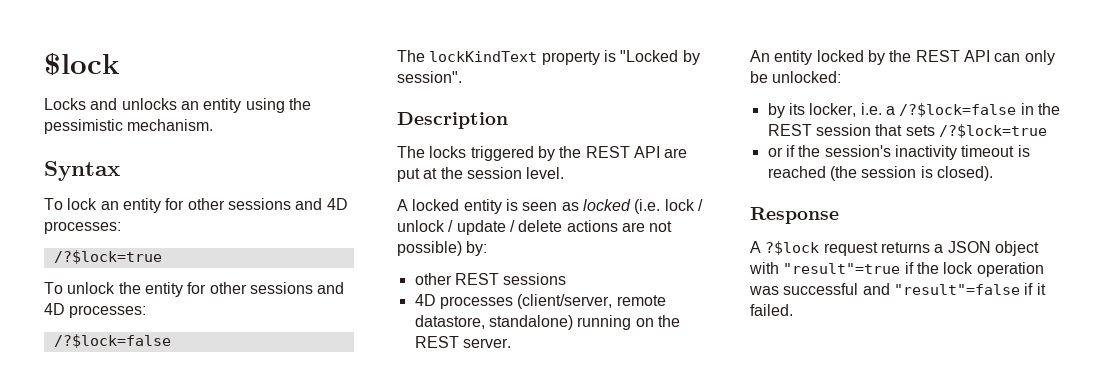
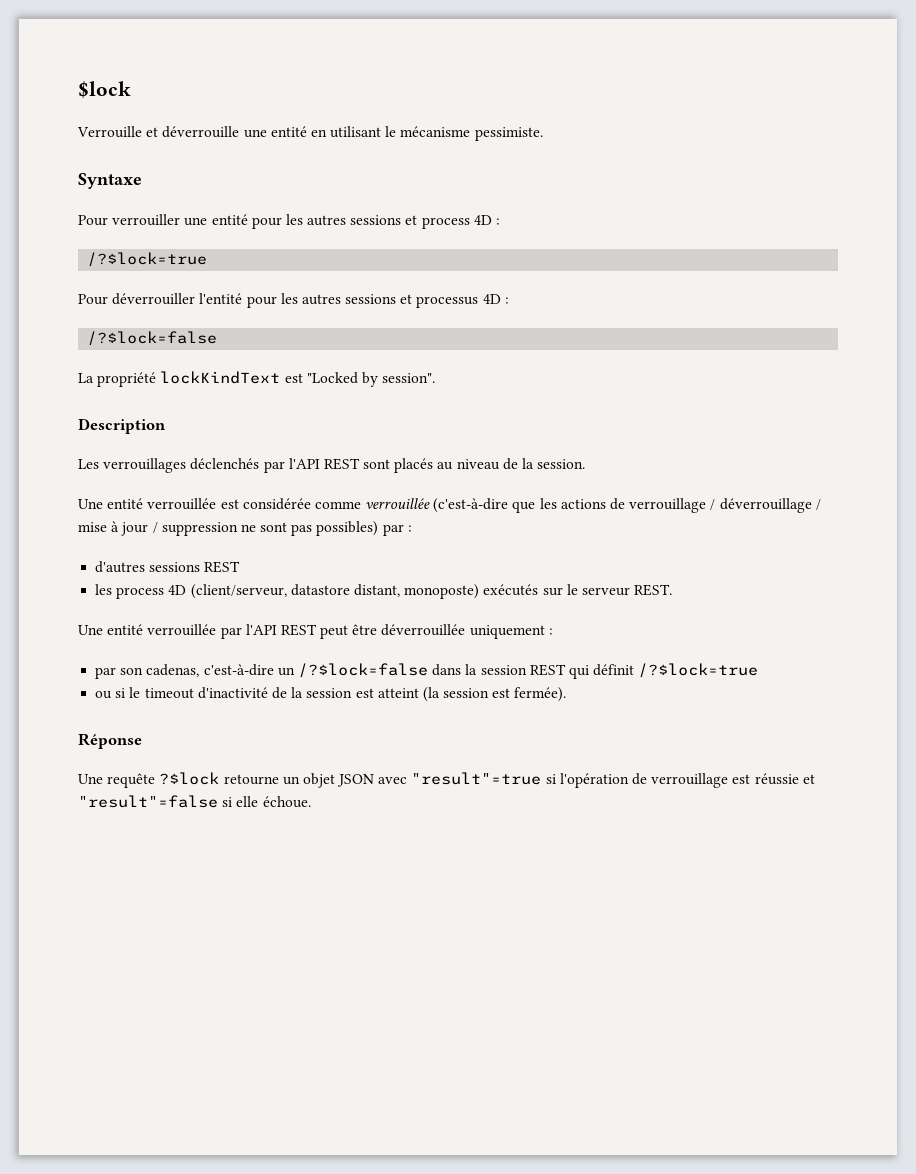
[44,98,311,113] [44,119,214,134] [44,161,120,181] [44,198,348,213] [44,221,121,234] [53,250,162,264] [44,282,345,297] [44,303,147,318] [53,334,171,348] [397,50,700,65] [397,71,462,83] [397,112,508,129] [397,146,688,161] [397,167,565,182] [397,199,703,214] [397,220,673,235] [397,241,488,256] [414,273,567,285] [414,294,666,309] [414,315,680,330] [414,336,511,348] [750,50,1055,65] [750,71,842,83] [767,103,1060,118] [767,124,1047,138] [767,145,1030,160] [767,166,993,181] [750,207,839,224] [750,241,1039,256] [749,262,1044,277] [749,283,1046,295] [750,304,793,316] Locks and unlocks an entity using the pessimistic mechanism. // Syntax // To lock an entity for other sessions and 4D processes: // /?$lock=true // To unlock the entity for other sessions and 4D processes: // /?$lock=false // The lockKindText property is "Locked by session". // Description // The locks triggered by the REST API are put at the session level. // A locked entity is seen as locked (i.e. lock / unlock / update / delete actions are not possible) by: // other REST sessions // 4D processes (client/server, remote datastore, standalone) running on the REST server. // An entity locked by the REST API can only be unlocked: // by its locker, i.e. a /?$lock=false in the REST session that sets /?$lock=true // or if the session's inactivity timeout is reached (the session is closed). // Response // A ?$lock request returns a JSON object with "result"=true if the lock operation was successful and "result"=false if it failed. -> [77,126,543,141] [78,173,142,189] [78,214,501,229] [87,252,208,267] [78,293,509,308] [87,331,218,346] [78,371,436,387] [78,418,166,434] [78,458,586,473] [78,498,821,513] [78,521,412,536] [95,561,241,573] [95,584,673,599] [78,624,553,639] [95,663,759,679] [95,687,567,702] [78,733,142,749] [78,772,815,788] [78,795,311,808] Verrouille et déverrouille une entité en utilisant le mécanisme pessimiste. // Syntaxe // Pour verrouiller une entité pour les autres sessions et process 4D : // /?$lock=true // Pour déverrouiller l'entité pour les autres sessions et processus 4D : // /?$lock=false // La propriété lockKindText est "Locked by session". // Description // Les verrouillages déclenchés par l'API REST sont placés au niveau de la session. // Une entité verrouillée est considérée comme verrouillée (c'est-à-dire que les actions de verrouillage / déverrouillage / mise à jour / suppression ne sont pas possibles) par : // d'autres sessions REST // les process 4D (client/serveur, datastore distant, monoposte) exécutés sur le serveur REST. // Une entité verrouillée par l'API REST peut être déverrouillée uniquement : // par son cadenas, c'est-à-dire un /?$lock=false dans la session REST qui définit /?$lock=true // ou si le timeout d'inactivité de la session est atteint (la session est fermée). // Réponse // Une requête ?$lock retourne un objet JSON avec "result"=true si l'opération de verrouillage est réussie et "result"=false si elle échoue.

